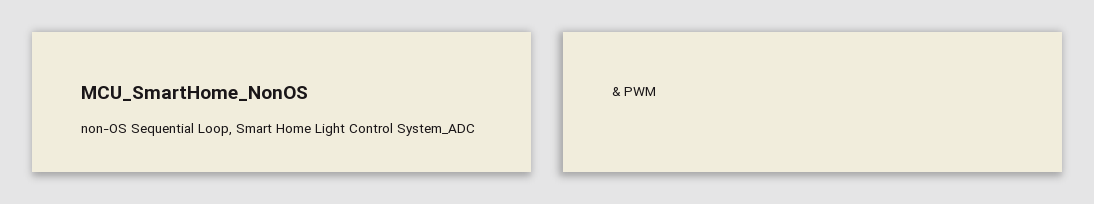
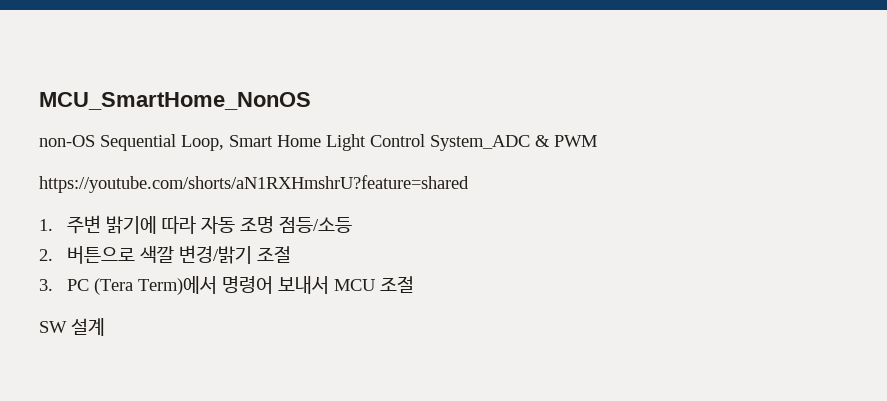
(656, 91) none -> [39,175,469,193] [39,215,353,234] [39,245,292,264] [39,276,415,295] [39,318,105,336] // https://youtube.com/shorts/aN1RXHmshrU?feature=shared // 1. 주변 밝기에 따라 자동 조명 점등/소등 // 2. 버튼으로 색깔 변경/밝기 조절 // 3. PC (Tera Term)에서 명령어 보내서 MCU 조절 // SW 설계

